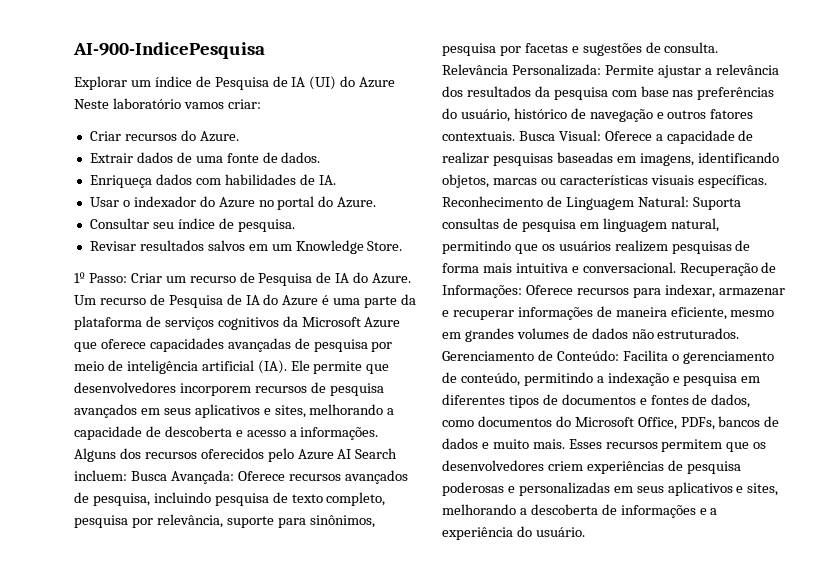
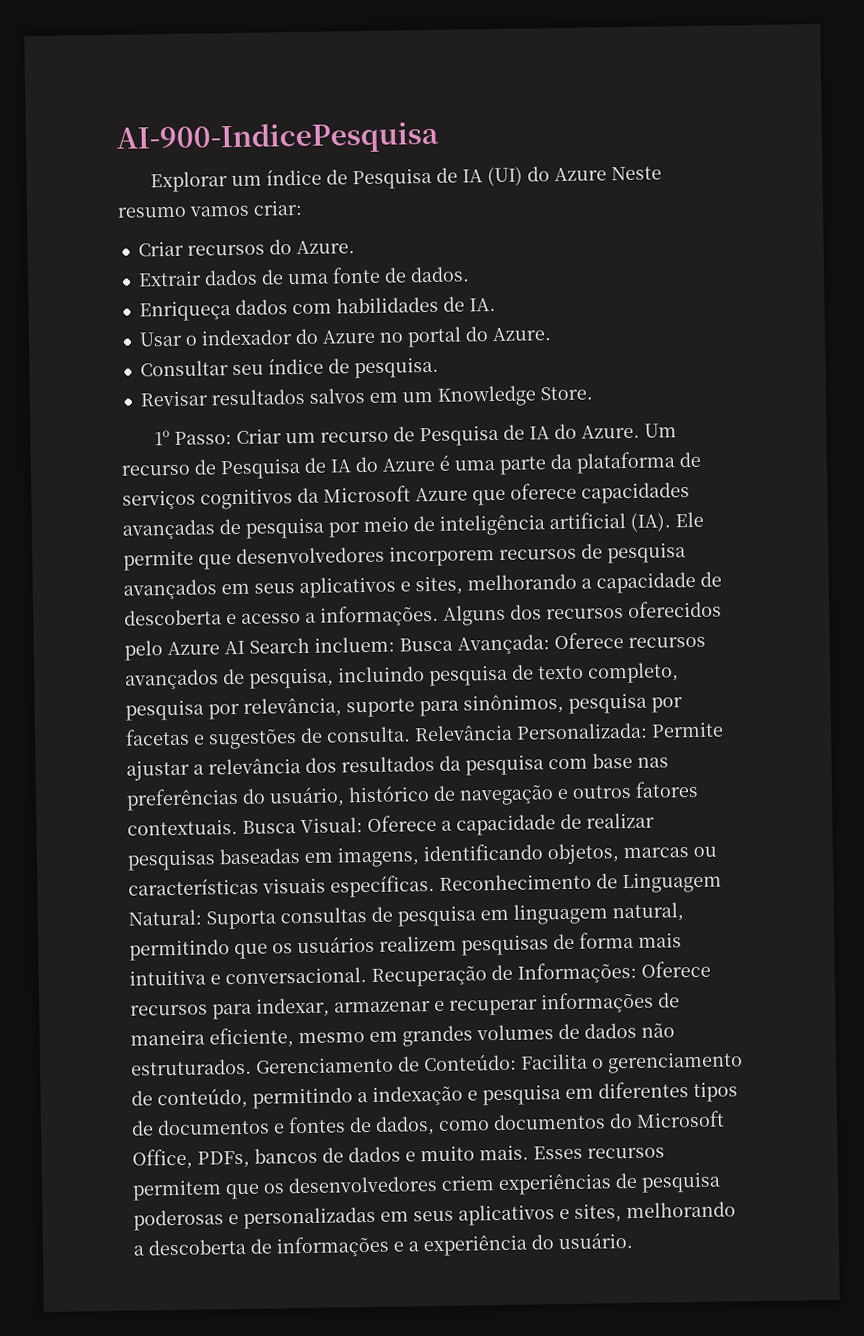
[112,98,181,109] laboratório -> [117,206,187,218] resumo

